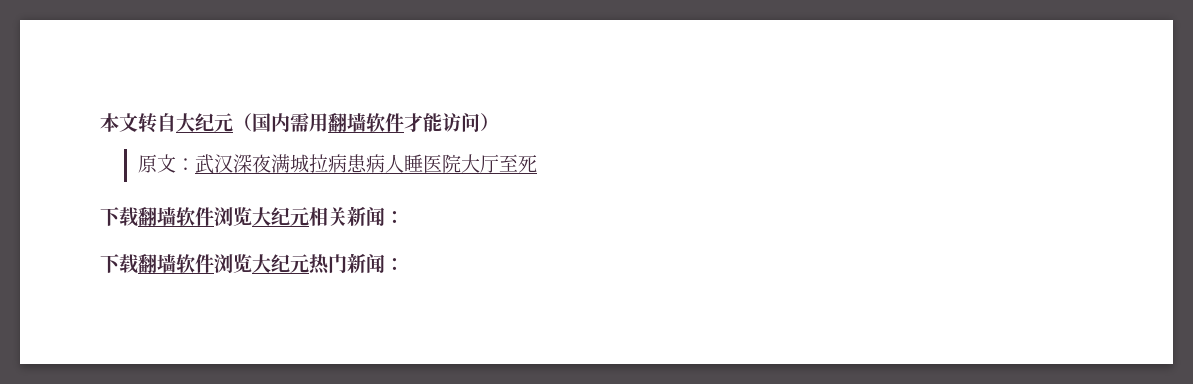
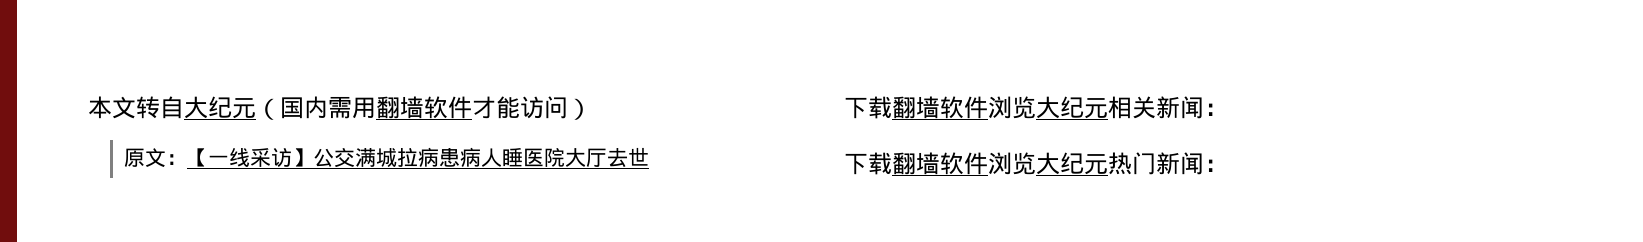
[194,154,271,174] 武汉深夜 -> [187,147,356,168] 【一线采访】公交
[498,154,537,173] 至死 -> [607,147,650,168] 去世

